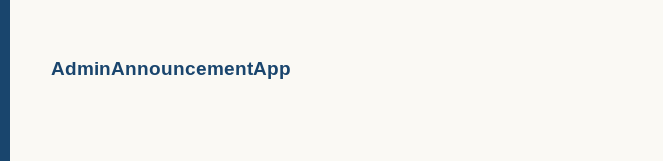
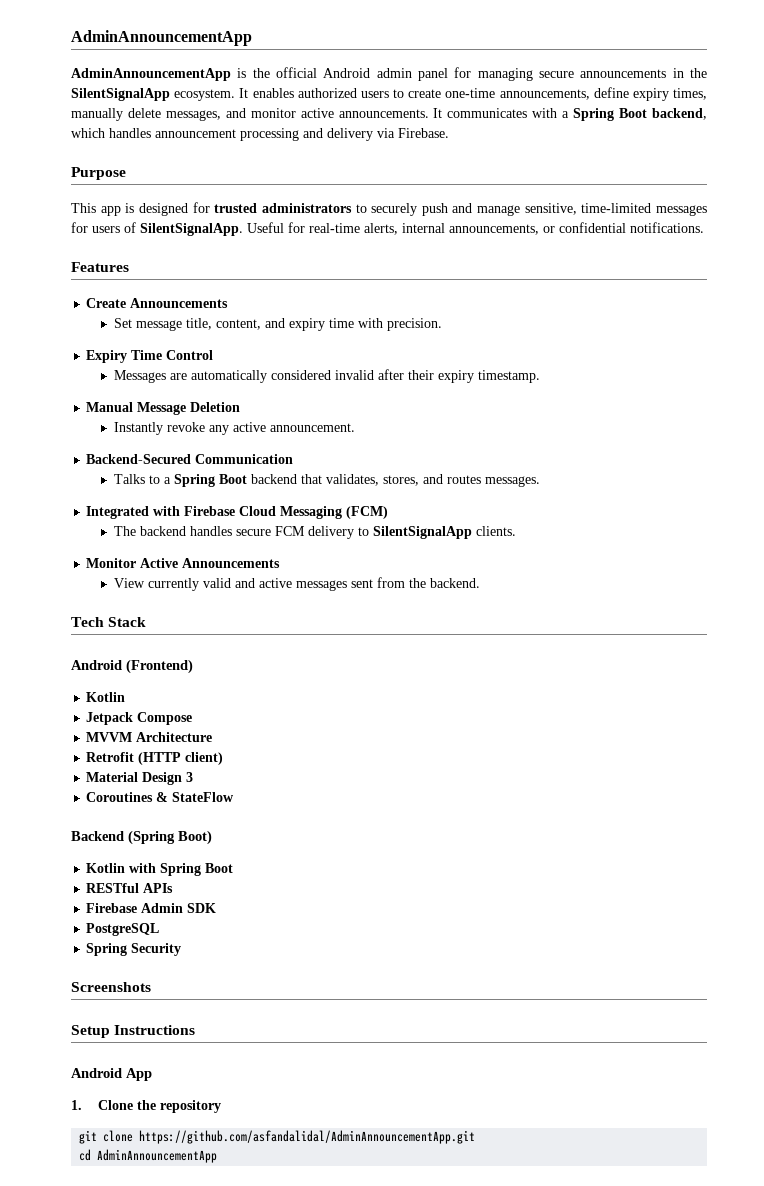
[51,62,291,79] AdminAnnouncementApp -> [71,30,252,46] [71,67,707,81] [71,87,707,101] [71,108,707,121] [71,128,449,141] [71,167,126,180] [71,202,708,216] [71,222,704,236] [71,262,129,272] [86,298,229,308] [113,318,442,331] [86,350,214,363] [113,369,540,383] [86,402,241,415] [113,422,355,435] [86,454,294,464] [113,474,540,487] [86,506,389,519] [113,526,516,539] [86,558,281,568] [113,577,480,591] [71,617,147,627] [71,659,193,674] [86,692,126,702] [86,712,193,725] [86,732,213,742] [86,752,224,765] [86,772,194,785] [86,792,235,802] [71,830,212,845] [86,863,234,876] [86,883,174,893] [86,903,217,913] [86,923,160,936] [86,943,182,956] [71,982,151,992] [71,1025,196,1038] [71,1068,152,1081] [71,1100,222,1113] [79,1130,476,1144] [79,1149,218,1163] AdminAnnouncementApp // AdminAnnouncementApp is the official Android admin panel for managing secure announcements in the SilentSignalApp ecosystem. It enables authorized users to create one-time announcements, define expiry times, manually delete messages, and monitor active announcements. It communicates with a Spring Boot backend, which handles announcement processing and delivery via Firebase. // Purpose // This app is designed for trusted administrators to securely push and manage sensitive, time-limited messages for users of SilentSignalApp. Useful for real-time alerts, internal announcements, or confidential notifications. // Features // Create Announcements // Set message title, content, and expiry time with precision. // Expiry Time Control // Messages are automatically considered invalid after their expiry timestamp. // Manual Message Deletion // Instantly revoke any active announcement. // Backend-Secured Communication // Talks to a Spring Boot backend that validates, stores, and routes messages. // Integrated with Firebase Cloud Messaging (FCM) // The backend handles secure FCM delivery to SilentSignalApp clients. // Monitor Active Announcements // View currently valid and active messages sent from the backend. // Tech Stack // Android (Frontend) // Kotlin // Jetpack Compose // MVVM Architecture // Retrofit (HTTP client) // Material Design 3 // Coroutines & StateFlow // Backend (Spring Boot) // Kotlin with Spring Boot // RESTful APIs // Firebase Admin SDK // PostgreSQL // Spring Security // Screenshots // Setup Instructions // Android App // 1. Clone the repository // git clone https://github.com/asfandalidal/AdminAnnouncementApp.git // cd AdminAnnouncementApp

